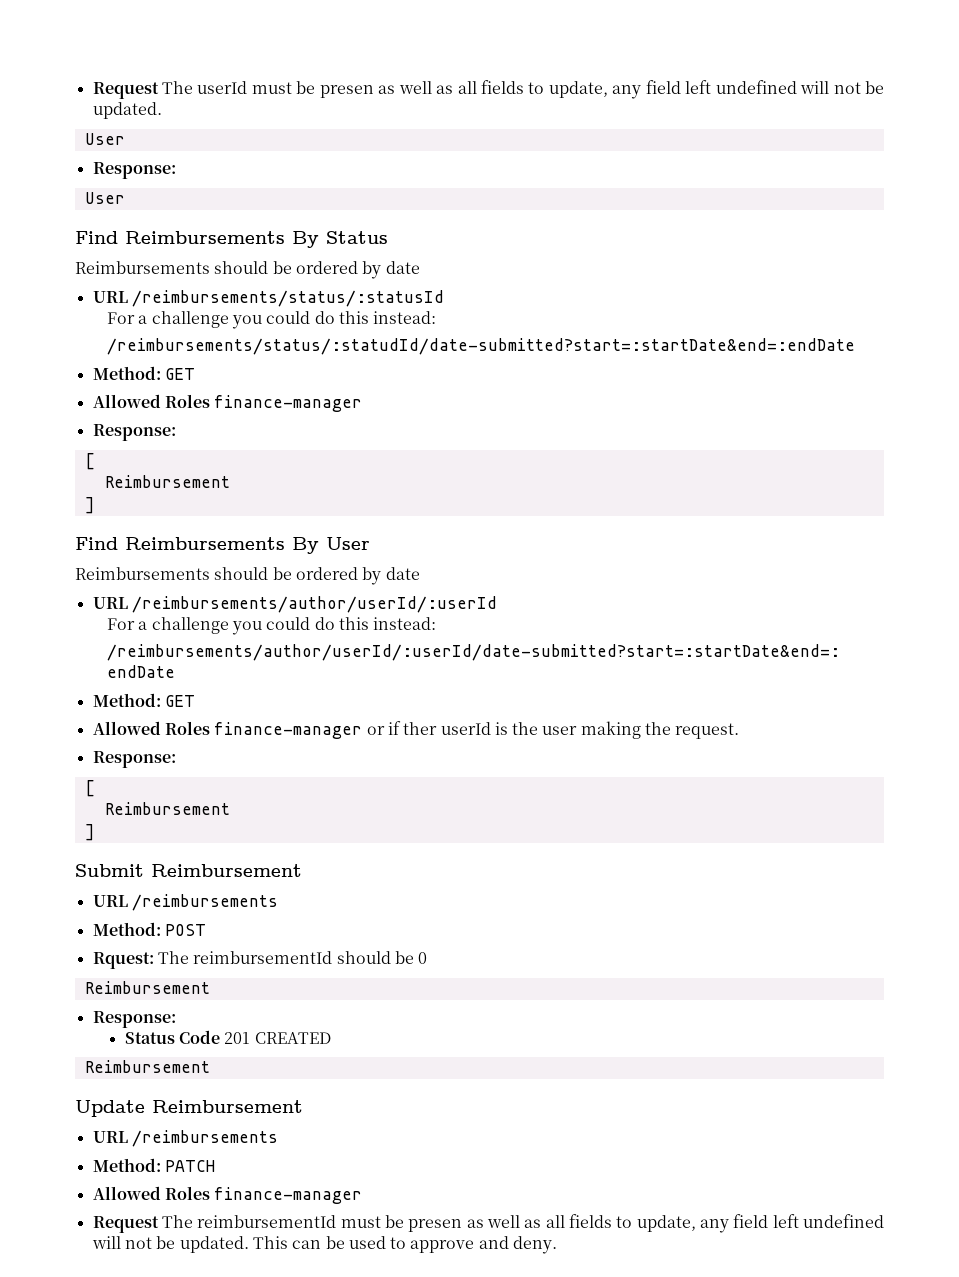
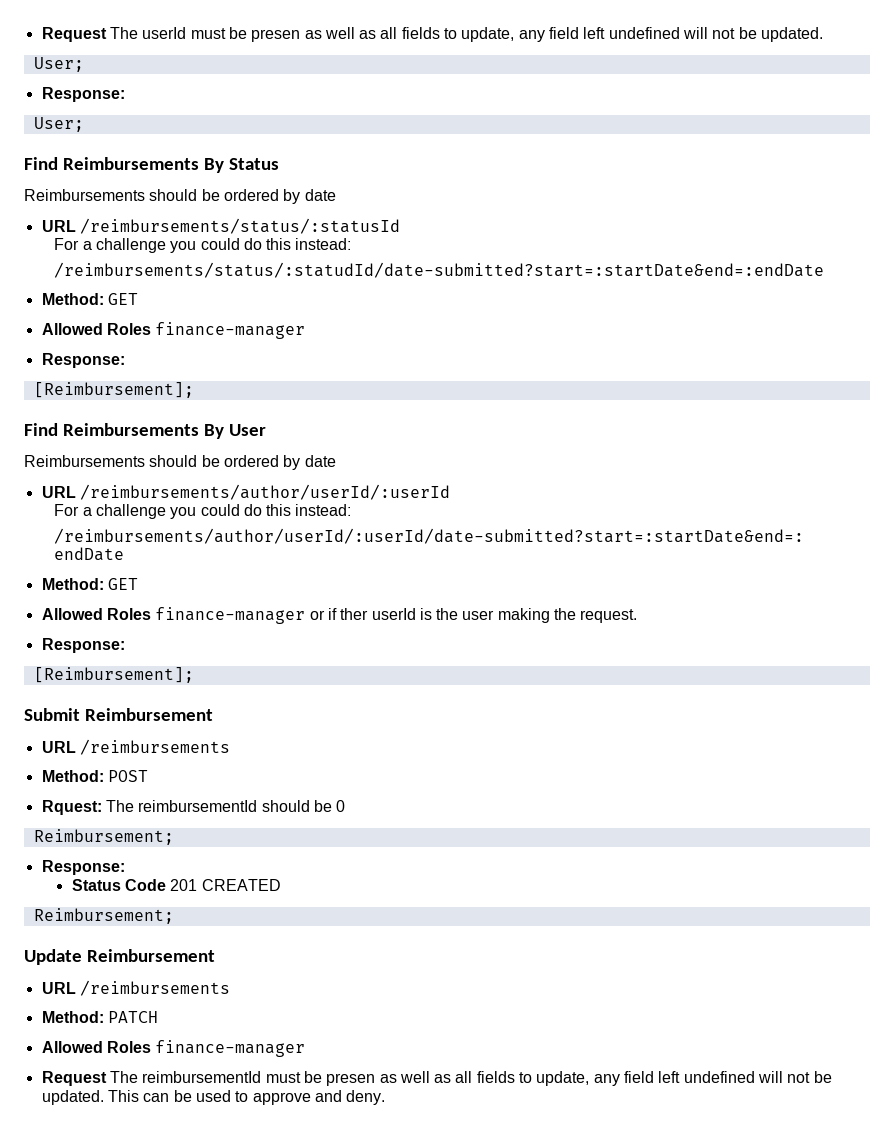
[84,133,125,145] [92,162,176,179] [84,192,125,204] User // Response: // User -> [33,57,84,72] [41,87,125,102] [33,117,84,132] User; // Response: // User;
[84,453,95,470] [104,475,230,488] [84,497,95,514] [ // Reimbursement // ] -> [33,382,194,398] [Reimbursement];
[84,780,95,797] [104,802,230,815] [84,824,95,841] [ // Reimbursement // ] -> [33,667,194,683] [Reimbursement];
[84,981,210,994] Reimbursement -> [33,829,174,845] Reimbursement;
[84,1060,210,1073] Reimbursement -> [33,908,174,924] Reimbursement;

